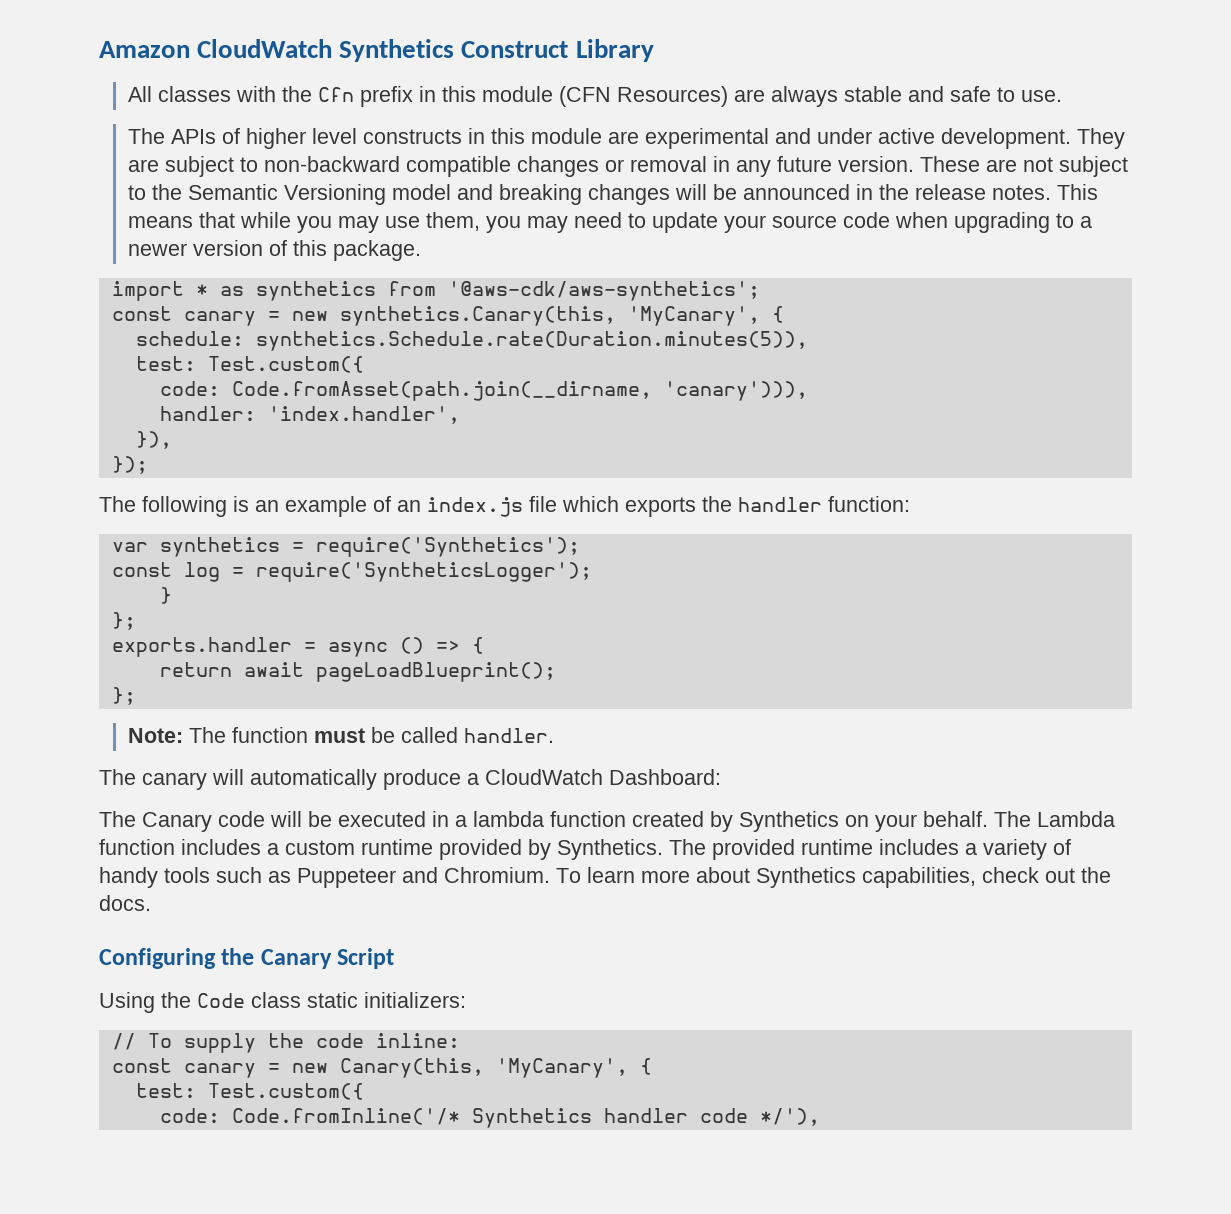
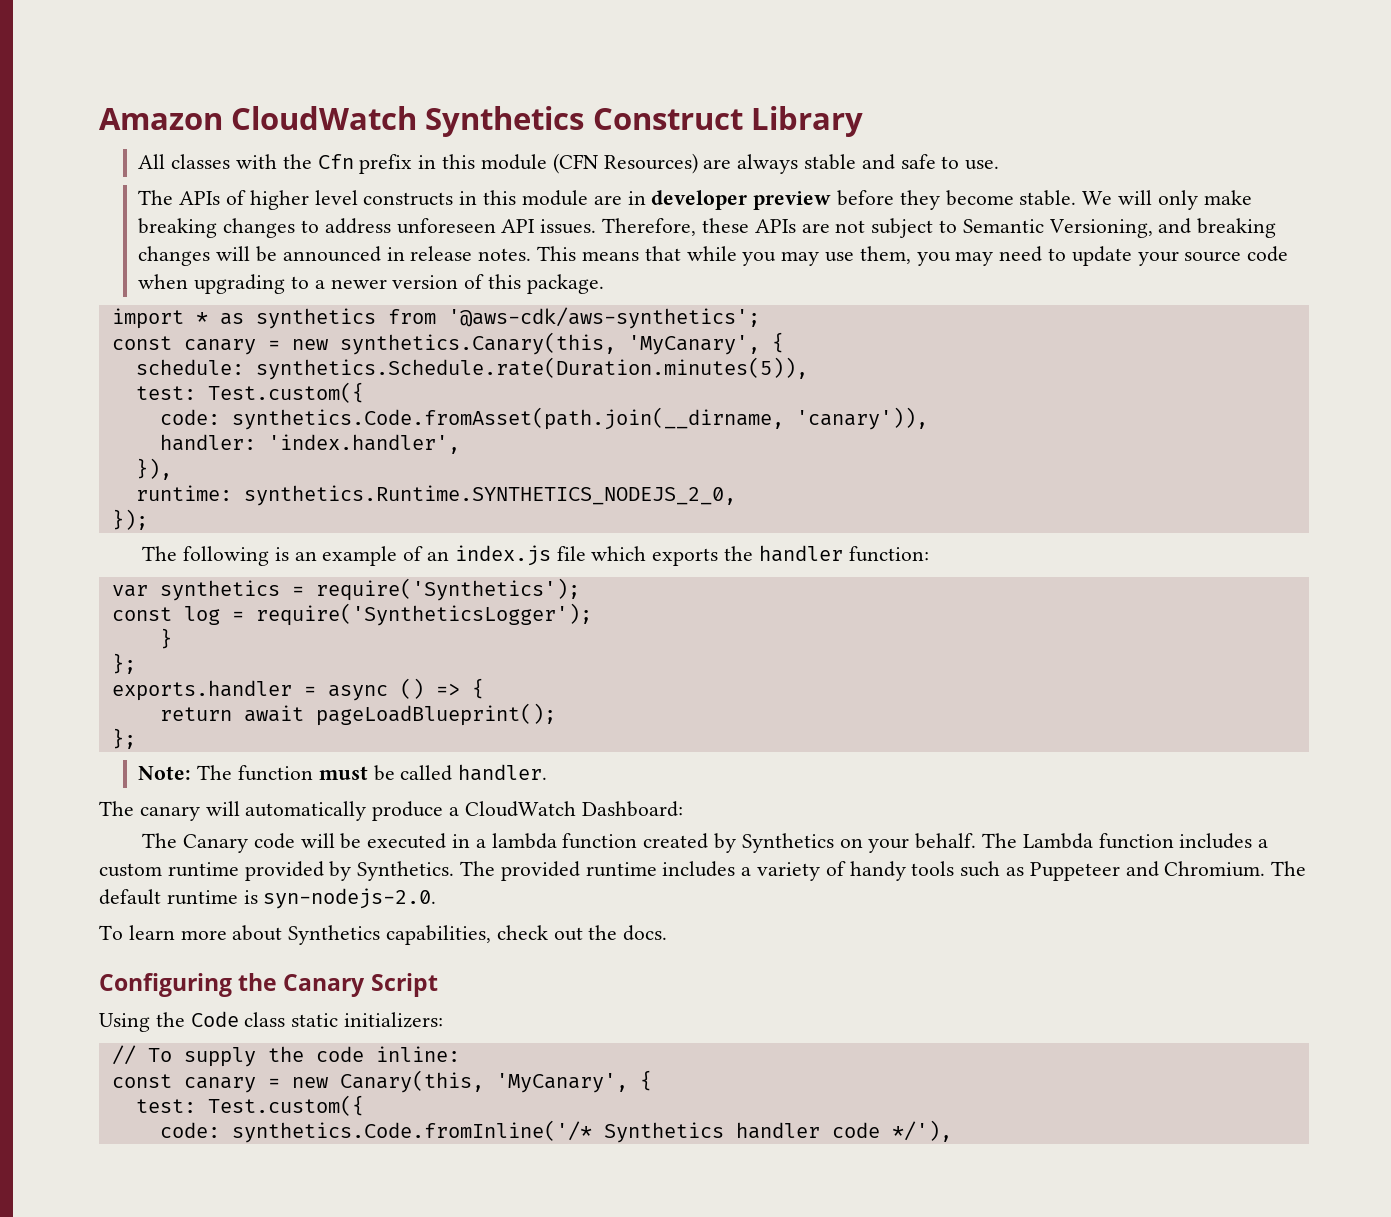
[644,128,1125,149] [127,156,1128,177] [127,184,451,205] experimental and under active development. They are subject to non-backward compatible changes or removal in any future version. These are not subject to the Semantic Versioning model -> [627,190,1252,210] [138,218,1153,238] in developer preview before they become stable. We will only make breaking changes to address unforeseen API issues. Therefore, these APIs are not subject to Semantic Versioning,
[878,184,909,200] the -> (405, 254) none
[231,381,808,401] Code.fromAsset(path.join(__dirname, 'canary'))), -> [231,407,928,430] synthetics.Code.fromAsset(path.join(__dirname, 'canary')),
(172, 440) none -> [135,485,736,506] // runtime: synthetics.Runtime.SYNTHETICS_NODEJS_2_0,
(550, 875) none -> [1271,861,1307,876] [99,888,437,909] The default runtime is syn-nodejs-2.0. //
[231,1108,460,1125] Code.fromInline('/* -> [231,1120,592,1143] synthetics.Code.fromInline('/*

